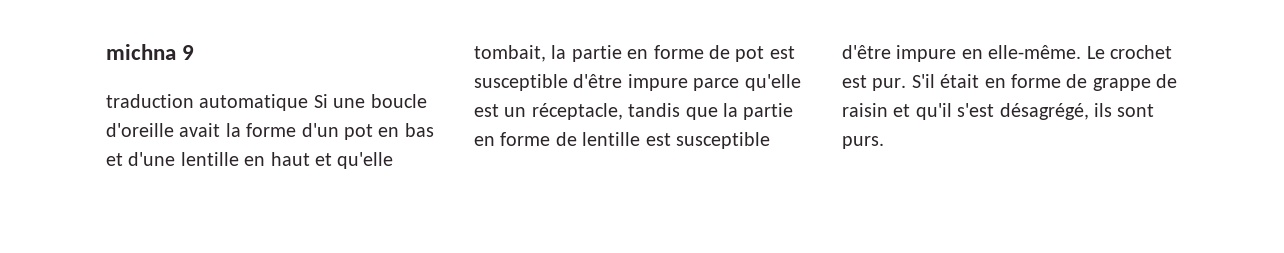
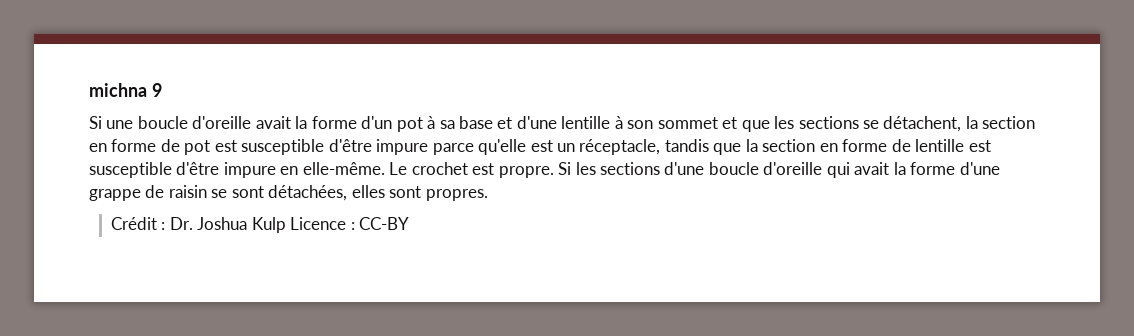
[106,94,309,111] traduction automatique -> (162, 90) none
[378,123,434,137] [106,152,394,169] [474,45,622,62] en bas et d'une lentille en haut et qu'elle tombait, la partie -> [427,116,1036,132] à sa base et d'une lentille à son sommet et que les sections se détachent, la section
[743,103,794,120] partie -> [762,139,816,152] section
[872,74,1178,91] [842,103,1155,120] [842,136,884,149] pur. S'il était en forme de grappe de raisin et qu'il s'est désagrégé, ils sont purs. -> [498,162,1000,178] [89,185,488,201] [110,217,409,233] propre. Si les sections d'une boucle d'oreille qui avait la forme d'une grappe de raisin se sont détachées, elles sont propres. // Crédit : Dr. Joshua Kulp Licence : CC-BY

